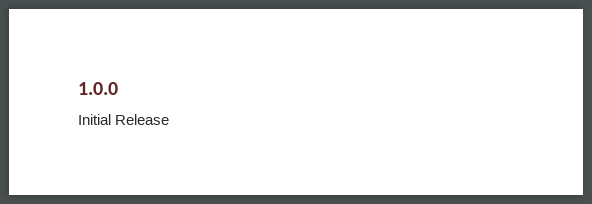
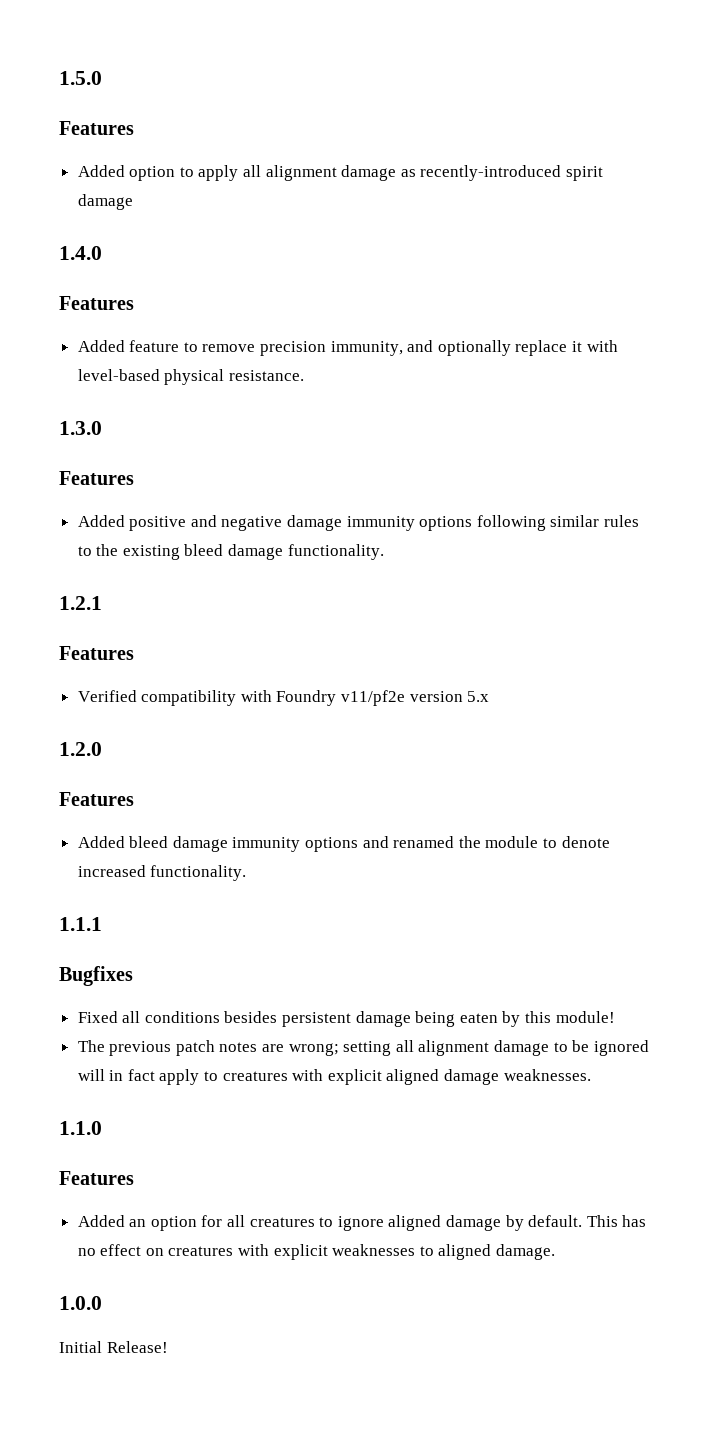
(78, 88) none -> [59,71,102,85] [59,121,134,135] [77,165,604,181] [77,194,133,210] [59,246,102,260] [59,296,134,310] [77,340,618,356] [77,369,304,385] [59,421,102,435] [59,471,134,485] [77,515,640,531] [77,544,384,560] [59,596,102,610] [59,646,134,660] [77,690,490,706] [59,742,102,756] [59,792,134,806] [77,836,610,852] [77,865,247,881] [59,917,102,931] [59,966,133,986] [77,1011,615,1027] [77,1040,649,1056] [77,1069,591,1085] [59,1121,102,1135] [59,1171,134,1185] [77,1215,647,1231] [77,1244,556,1260] 1.5.0 // Features // Added option to apply all alignment damage as recently-introduced spirit damage // 1.4.0 // Features // Added feature to remove precision immunity, and optionally replace it with level-based physical resistance. // 1.3.0 // Features // Added positive and negative damage immunity options following similar rules to the existing bleed damage functionality. // 1.2.1 // Features // Verified compatibility with Foundry v11/pf2e version 5.x // 1.2.0 // Features // Added bleed damage immunity options and renamed the module to denote increased functionality. // 1.1.1 // Bugfixes // Fixed all conditions besides persistent damage being eaten by this module! // The previous patch notes are wrong; setting all alignment damage to be ignored will in fact apply to creatures with explicit aligned damage weaknesses. // 1.1.0 // Features // Added an option for all creatures to ignore aligned damage by default. This has no effect on creatures with explicit weaknesses to aligned damage. //
[115,114,170,125] Release -> [106,1341,168,1353] Release!

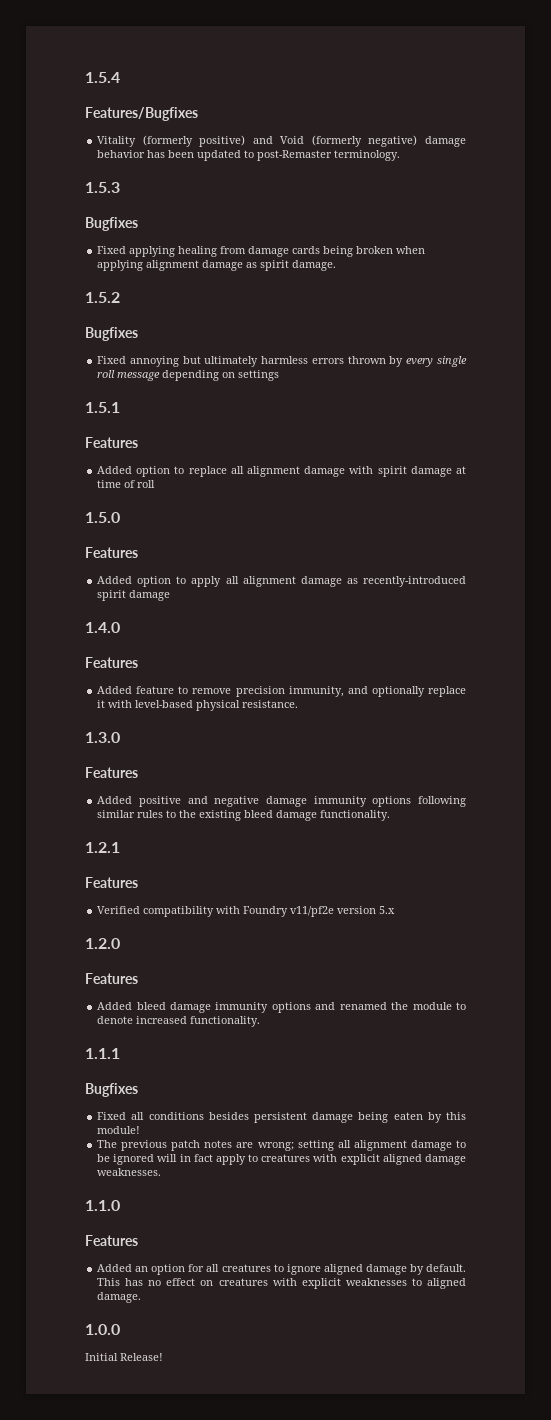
(59, 78) none -> [85,72,120,83] [85,107,198,121] [97,135,466,147] [97,150,401,161] [85,182,120,193] [85,217,138,231] [97,246,426,257] [97,260,337,271] [85,292,120,303] [85,327,138,341] [97,356,467,367] [97,370,280,381] [85,402,120,413] [85,437,138,448] [97,466,466,477] [97,480,156,488] 1.5.4 // Features/Bugfixes // Vitality (formerly positive) and Void (formerly negative) damage behavior has been updated to post-Remaster terminology. // 1.5.3 // Bugfixes // Fixed applying healing from damage cards being broken when applying alignment damage as spirit damage. // 1.5.2 // Bugfixes // Fixed annoying but ultimately harmless errors thrown by every single roll message depending on settings // 1.5.1 // Features // Added option to replace all alignment damage with spirit damage at time of roll //

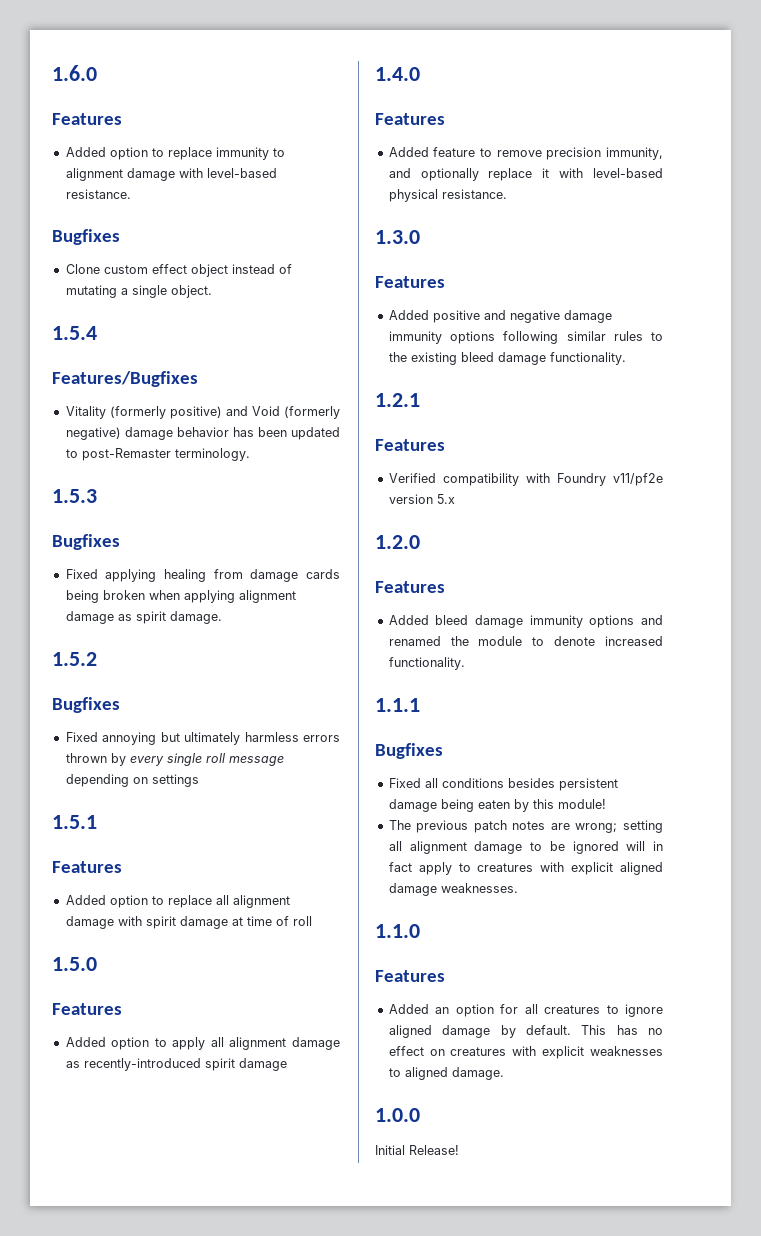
(85, 77) none -> [52,65,97,81] [52,113,122,125] [65,147,285,160] [65,168,277,181] [65,189,131,199] [52,229,120,245] [65,264,292,277] [65,285,212,298] 1.6.0 // Features // Added option to replace immunity to alignment damage with level-based resistance. // Bugfixes // Clone custom effect object instead of mutating a single object. //

